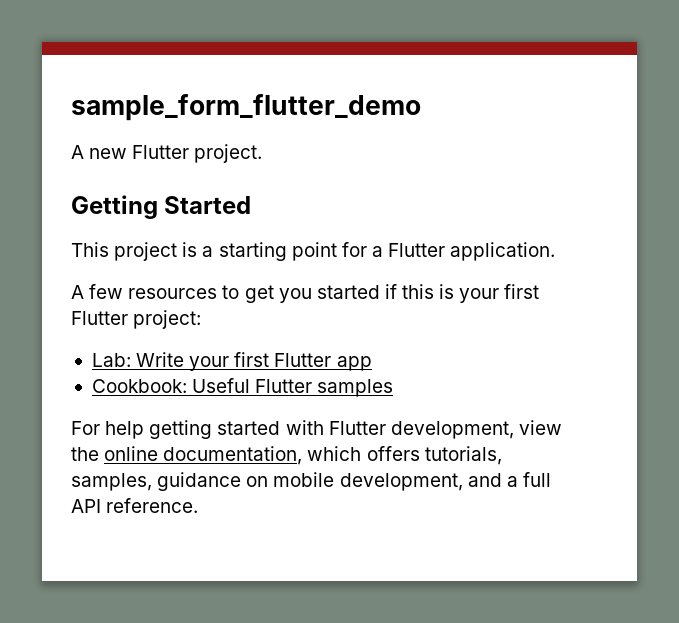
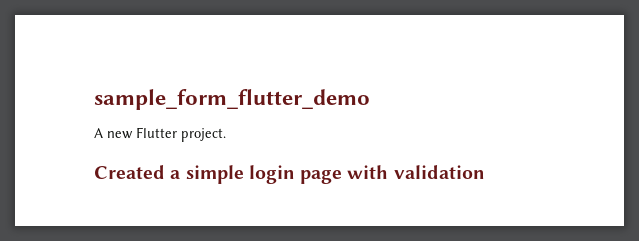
[71,195,252,219] [71,242,556,261] [71,284,540,303] [71,310,202,329] [91,352,372,371] [91,378,394,397] [71,420,562,439] [71,446,502,465] [71,472,551,491] [71,498,199,513] Getting Started // This project is a starting point for a Flutter application. // A few resources to get you started if this is your first Flutter project: // Lab: Write your first Flutter app // Cookbook: Useful Flutter samples // For help getting started with Flutter development, view the online documentation, which offers tutorials, samples, guidance on mobile development, and a full API reference. -> [94,165,485,184] Created a simple login page with validation

